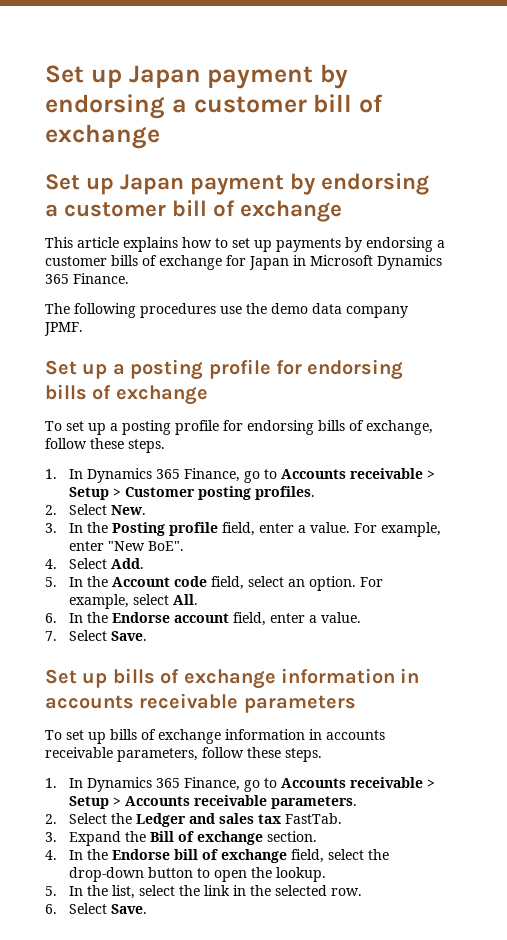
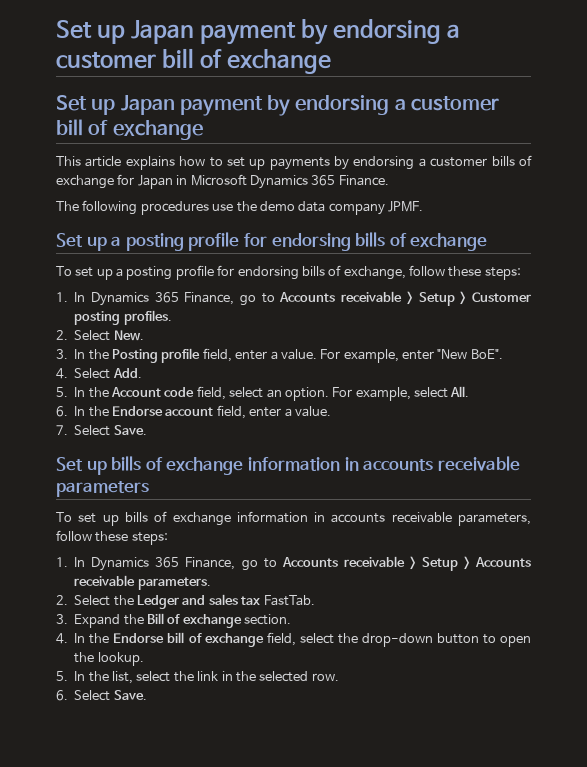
[128,439,165,453] steps. -> [484,267,521,280] steps:
[285,748,322,762] steps. -> [131,532,168,545] steps:

